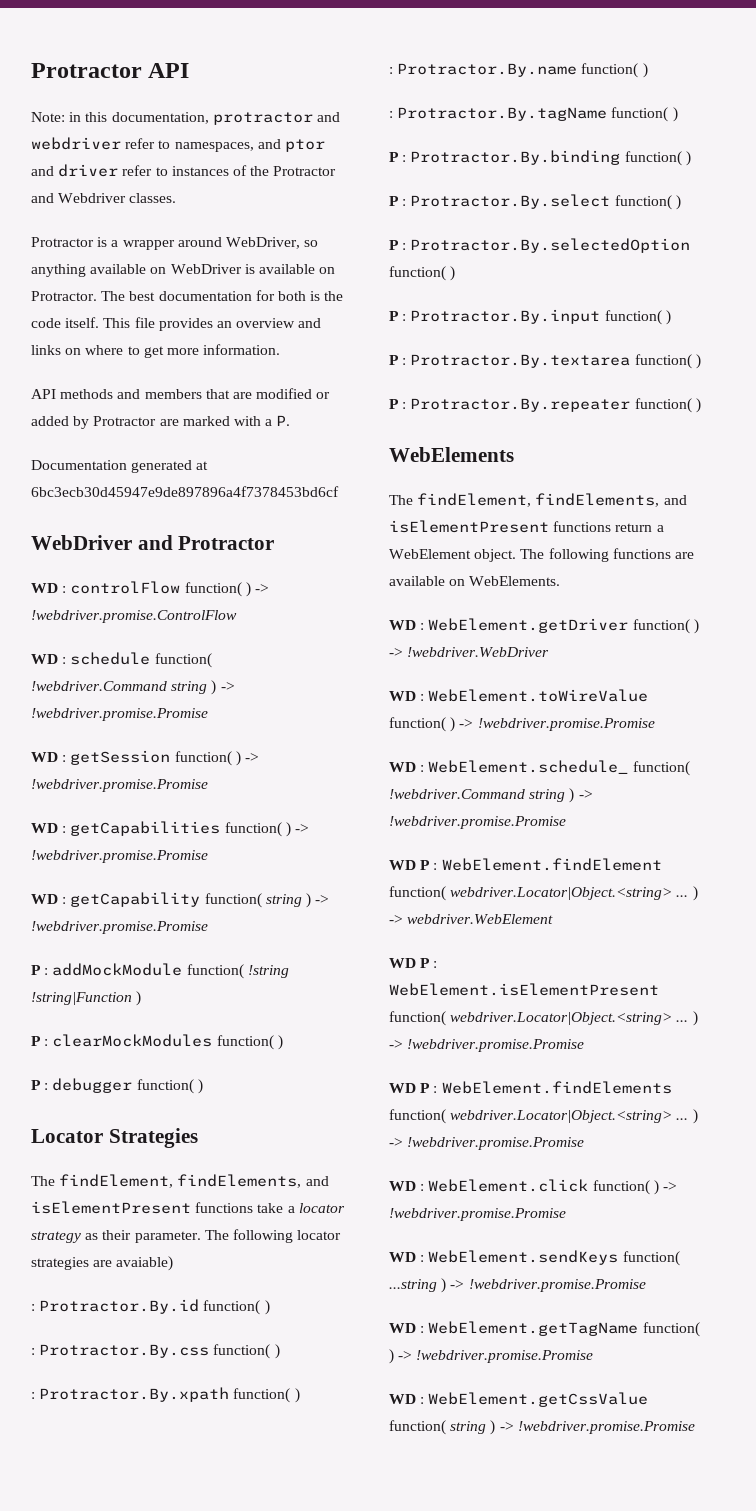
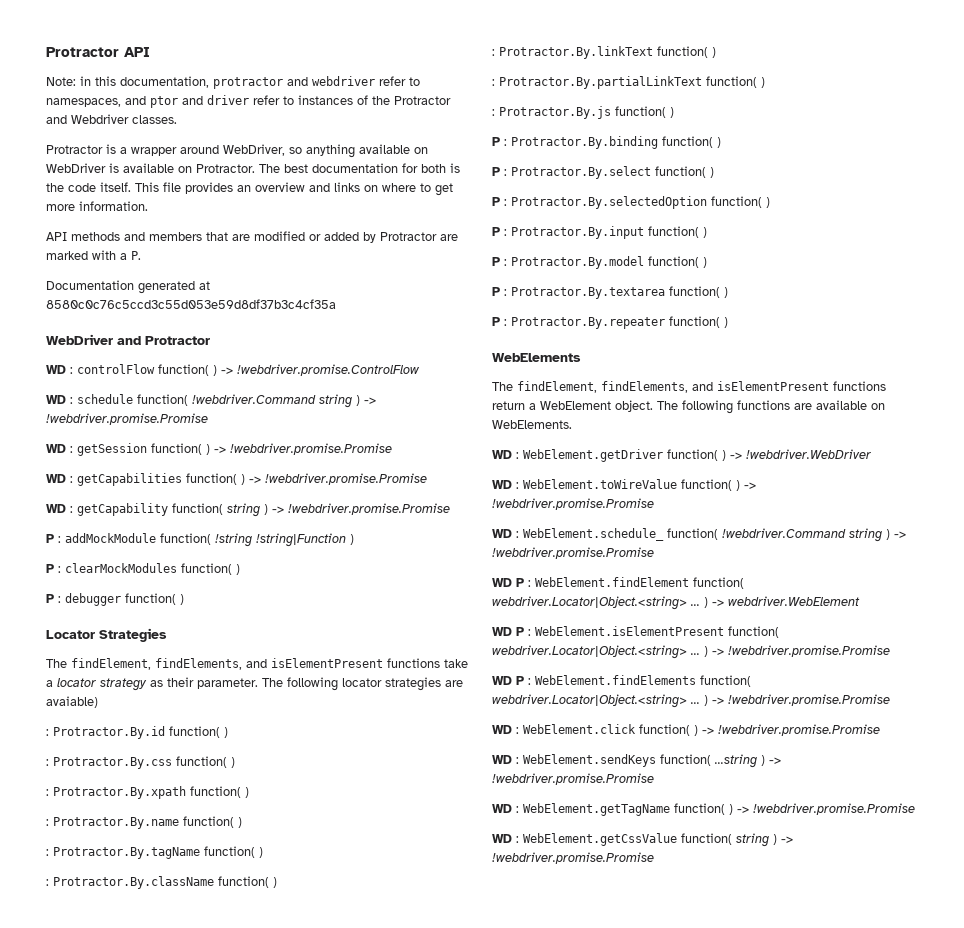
[31,486,339,497] 6bc3ecb30d45947e9de897896a4f7378453bd6cf -> [46,299,336,309] 8580c0c76c5ccd3c55d053e59d8df37b3c4cf35a
(678, 114) none -> [46,876,277,889] [492,46,716,59] [492,76,765,89] [492,106,674,119] // : Protractor.By.className function( ) // : Protractor.By.linkText function( ) // : Protractor.By.partialLinkText function( ) // : Protractor.By.js function( )
(671, 317) none -> [492,256,707,269] // P : Protractor.By.model function( )

